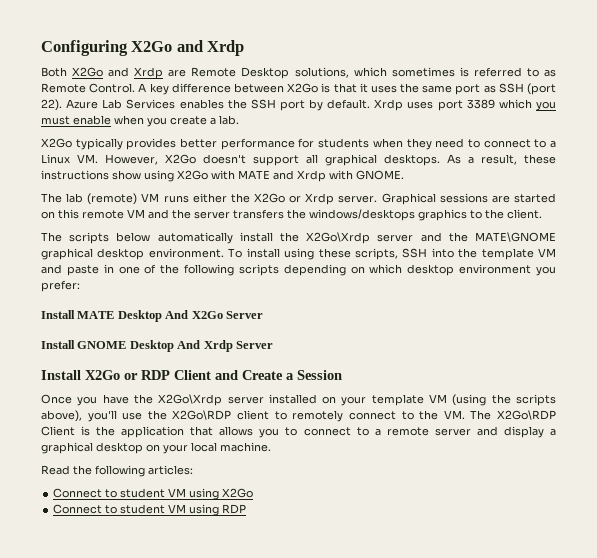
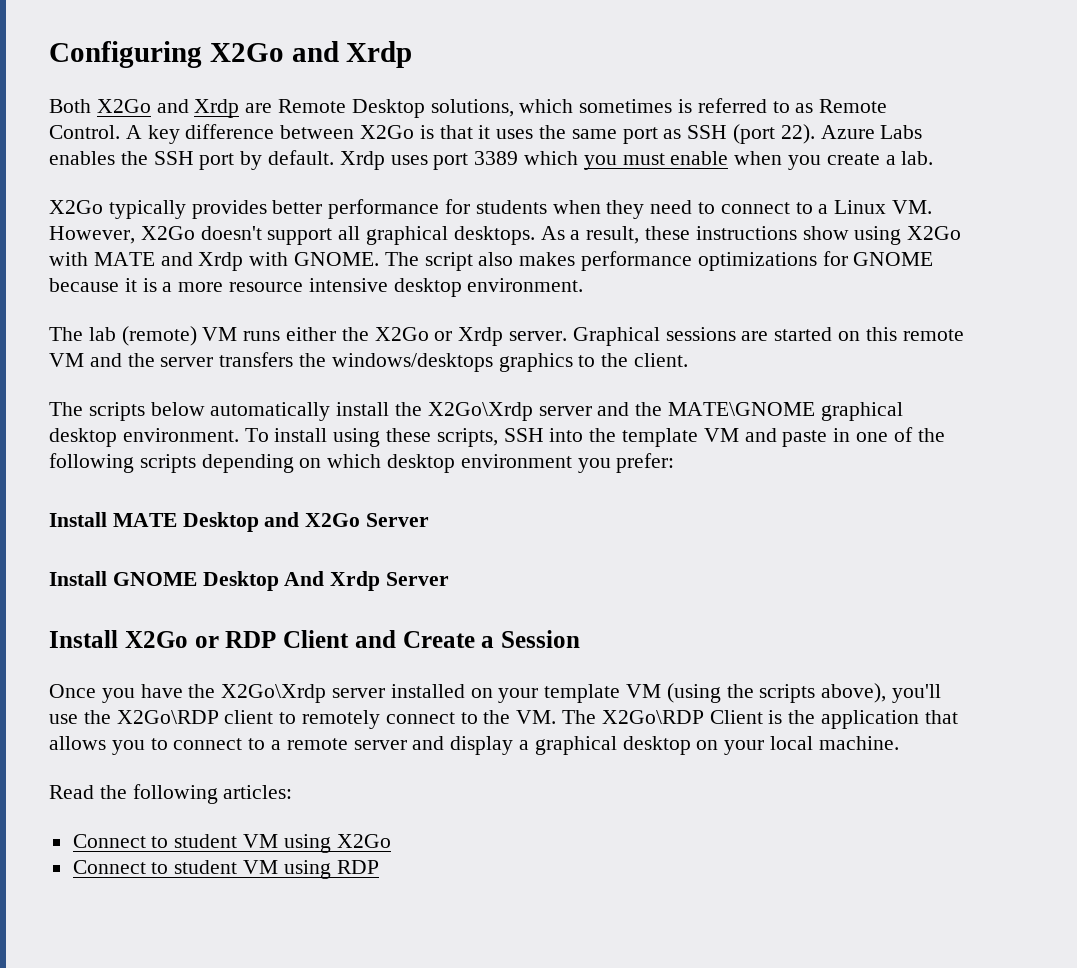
[102,99,176,109] Lab Services -> [880,125,923,139] Labs
(404, 175) none -> [384,251,934,271] [49,278,584,297] The script also makes performance optimizations for GNOME because it is a more resource intensive desktop environment.
[165,310,189,319] And -> [264,512,300,527] and

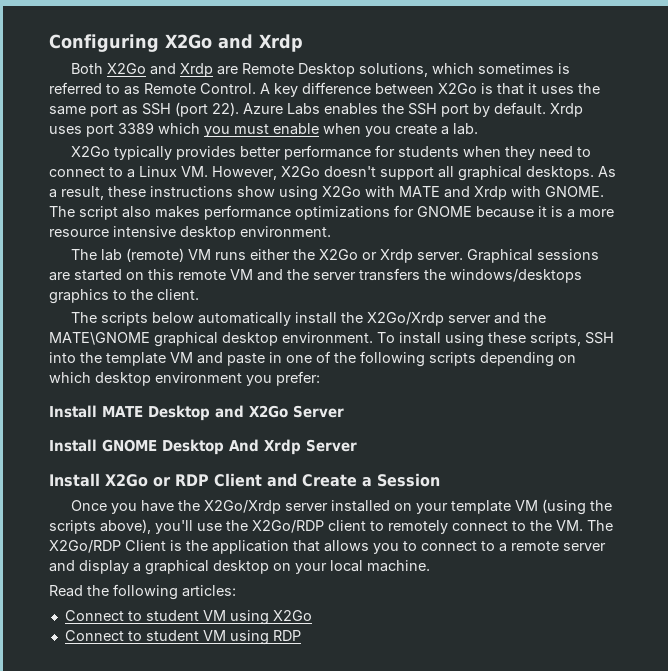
[427,402,533,421] X2Go\Xrdp -> [366,312,444,326] X2Go/Xrdp
[221,684,327,703] X2Go\Xrdp -> [203,500,281,514] X2Go/Xrdp
[116,710,219,724] X2Go\RDP -> [252,520,324,533] X2Go/RDP
[601,710,704,724] X2Go\RDP -> [49,540,121,553] X2Go/RDP

